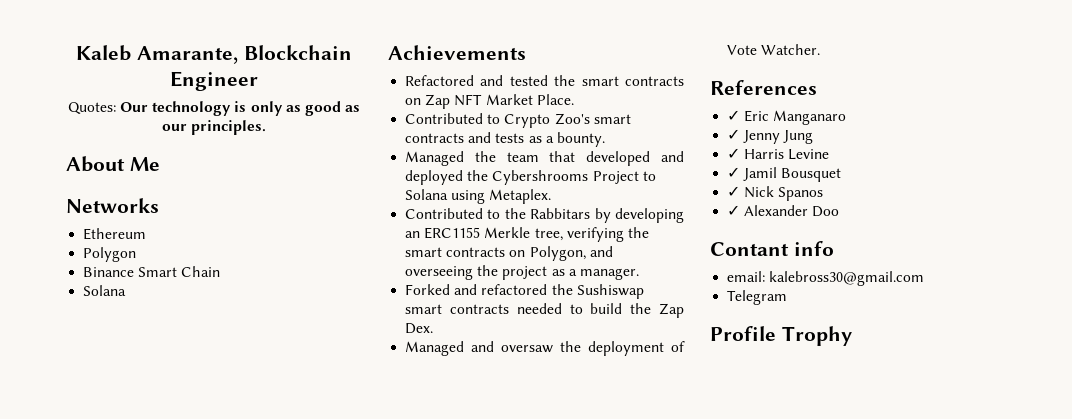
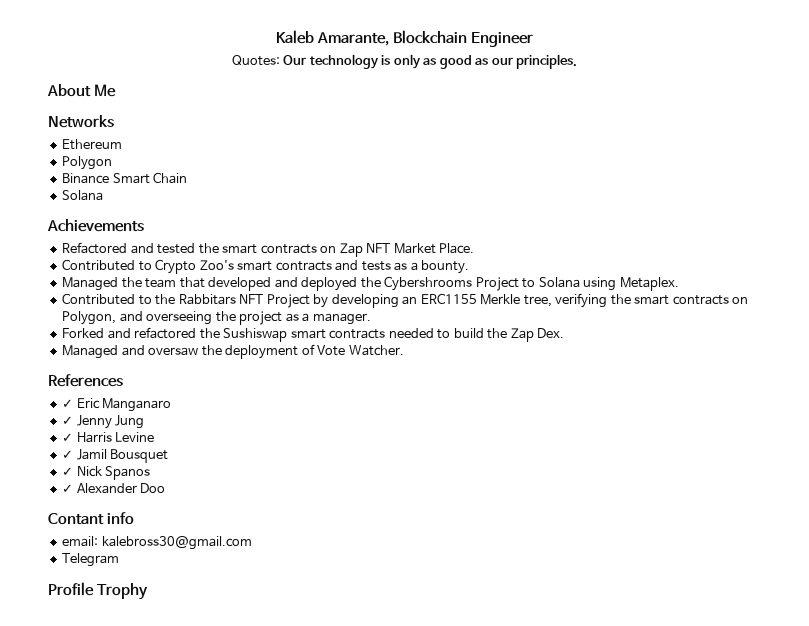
(591, 213) none -> [239,294,310,308] NFT Project

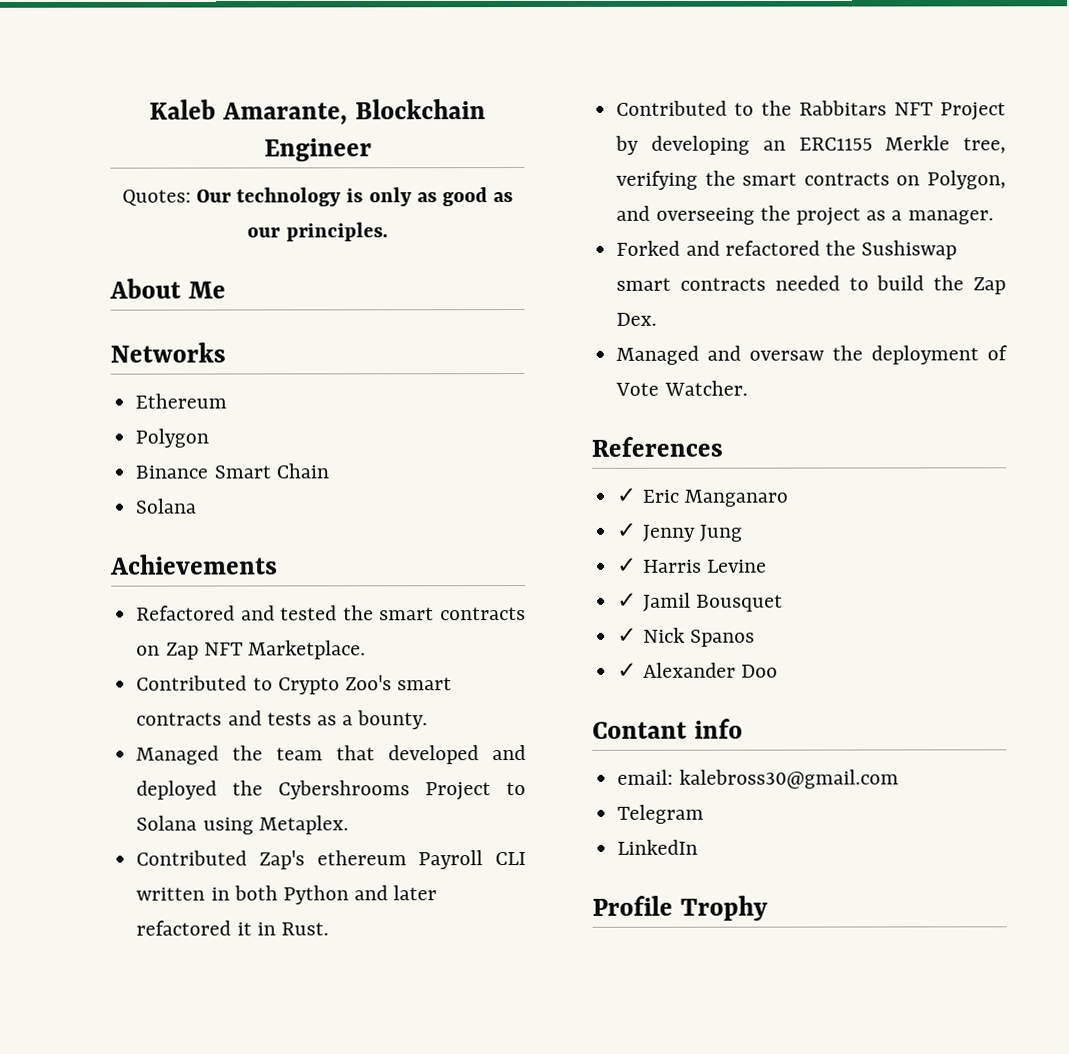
[393,243,475,254] Market Place. -> [247,640,366,660] Marketplace.
(679, 284) none -> [136,850,526,870] [136,885,438,905] [136,920,329,936] // Contributed Zap's ethereum Payroll CLI written in both Python and later refactored it in Rust.
(120, 560) none -> [617,839,699,855] // LinkedIn

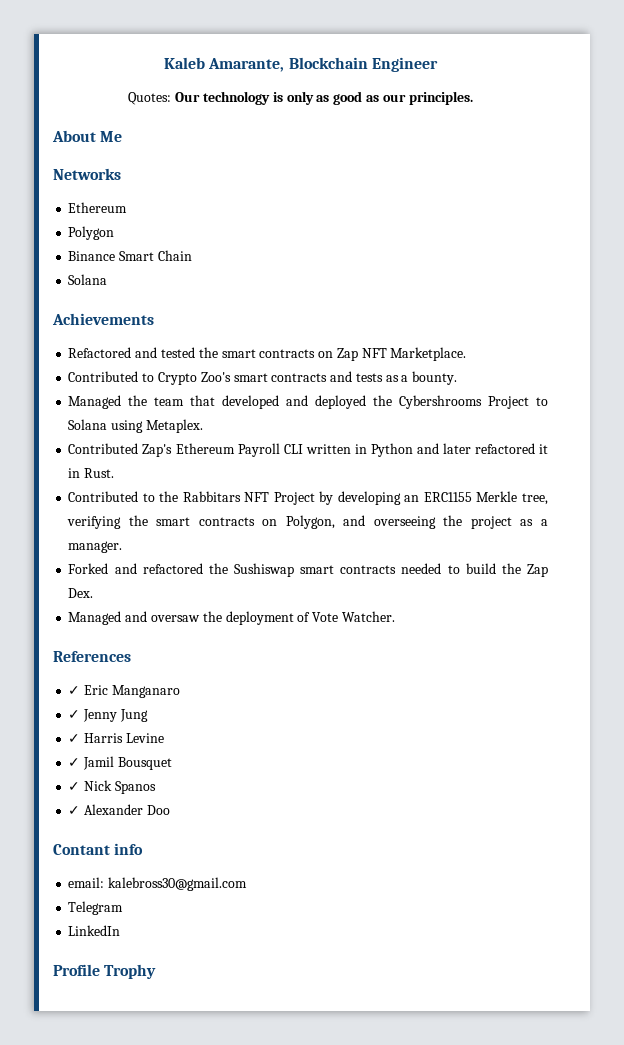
[316,850,407,866] ethereum -> [175,443,235,454] Ethereum
[233,885,278,901] both -> (367, 449) none

